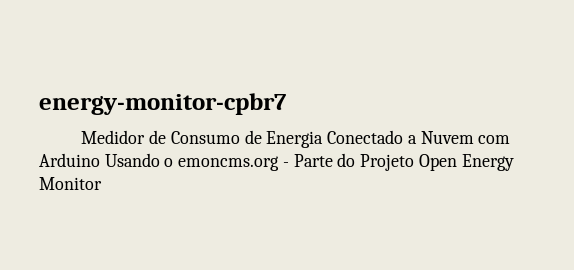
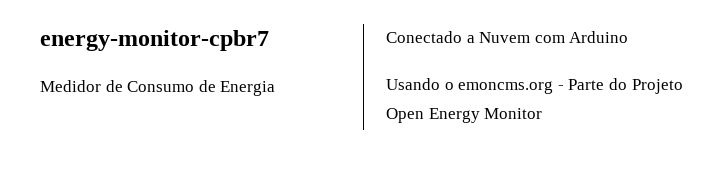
(100, 160) none -> (629, 37) //

